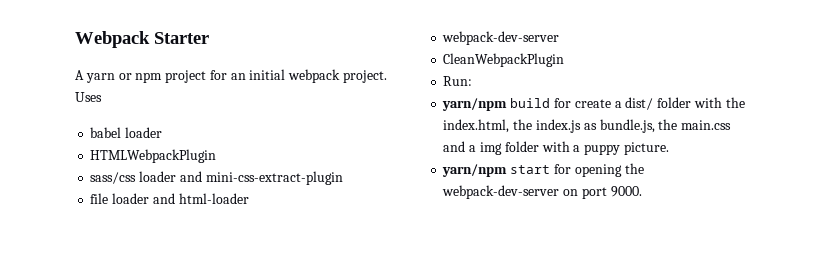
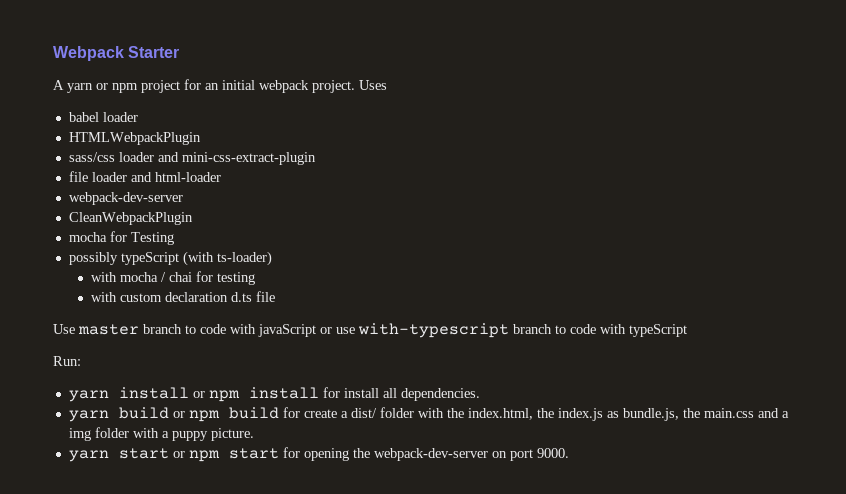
[443,76,473,86] [442,98,508,111] Run: // yarn/npm -> [68,231,174,245] [68,251,272,266] [90,271,255,285] [90,291,275,302] [53,323,687,338] [53,356,81,366] [68,387,480,402] [68,407,220,422] mocha for Testing // possibly typeScript (with ts-loader) // with mocha / chai for testing // with custom declaration d.ts file // Use master branch to code with javaScript or use with-typescript branch to code with typeScript // Run: // yarn install or npm install for install all dependencies. // yarn build or npm
[442,164,508,177] yarn/npm -> [68,448,220,462] yarn start or npm

